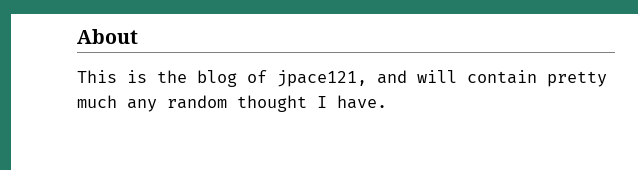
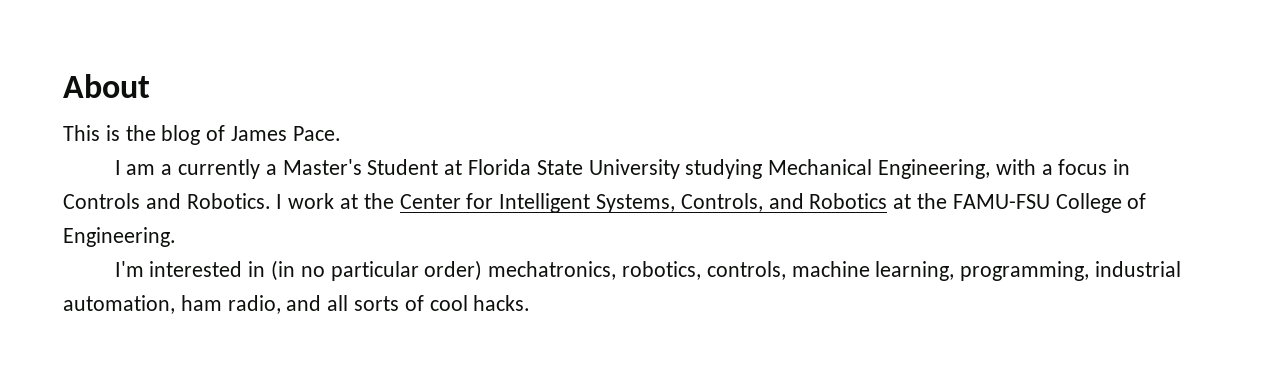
[277,70,607,87] [77,95,387,112] jpace121, and will contain pretty much any random thought I have. -> [231,126,341,141] [114,159,1131,179] [63,193,1147,213] [63,227,176,247] [114,260,1182,281] [63,295,531,314] James Pace. // I am a currently a Master's Student at Florida State University studying Mechanical Engineering, with a focus in Controls and Robotics. I work at the Center for Intelligent Systems, Controls, and Robotics at the FAMU-FSU College of Engineering. // I'm interested in (in no particular order) mechatronics, robotics, controls, machine learning, programming, industrial automation, ham radio, and all sorts of cool hacks.

